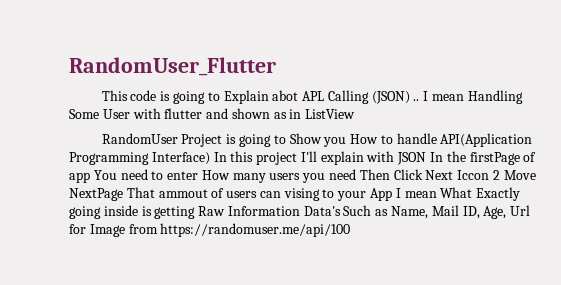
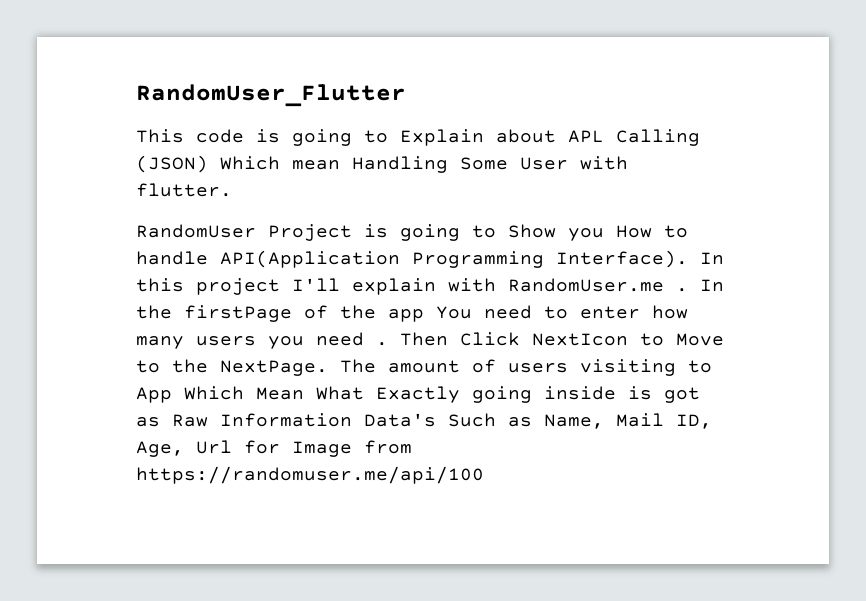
[272,90,299,101] abot -> [496,129,556,143] about
[413,91,429,101] .. I -> [220,156,280,170] Which
[164,108,356,119] flutter and shown as in ListView -> [136,183,232,197] flutter.
[151,152,210,165] Interface) -> [556,250,688,268] Interface).
[397,152,427,165] JSON -> [508,278,688,292] RandomUser.me .
(537, 157) none -> [340,305,376,319] the
[201,170,230,180] How -> [652,305,688,319] how
(357, 174) none -> [376,342,388,346] .
[425,170,536,180] [69,187,437,201] Next Iccon 2 Move NextPage That ammout of users can vising to your App I mean -> [532,333,724,346] [136,359,712,376] [136,386,304,403] NextIcon to Move to the NextPage. The amount of users visiting to App Which Mean
[154,206,196,219] getting -> [664,387,700,403] [136,417,160,427] got as

